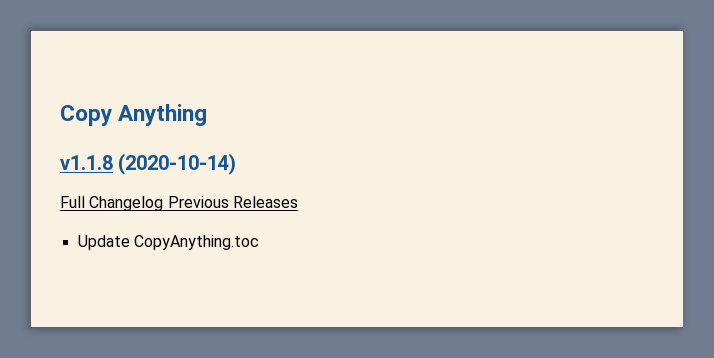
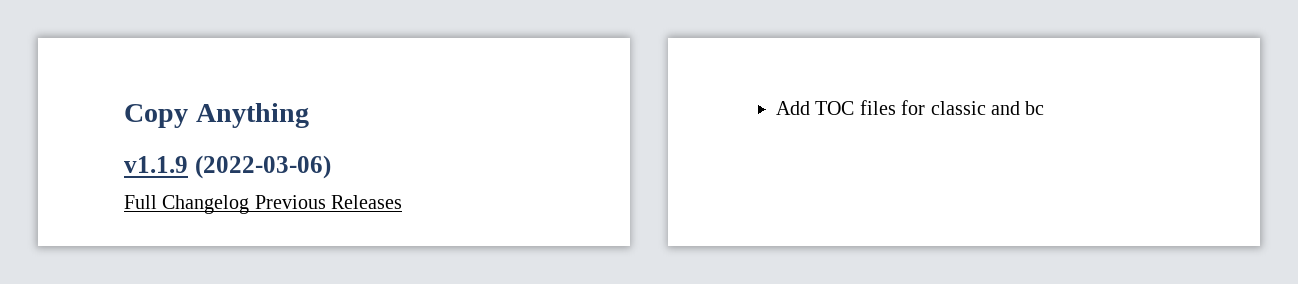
[60,153,237,175] v1.1.8 (2020-10-14) -> [124,155,331,179] v1.1.9 (2022-03-06)
[77,235,259,250] Update CopyAnything.toc -> [776,100,1045,115] Add TOC files for classic and bc

